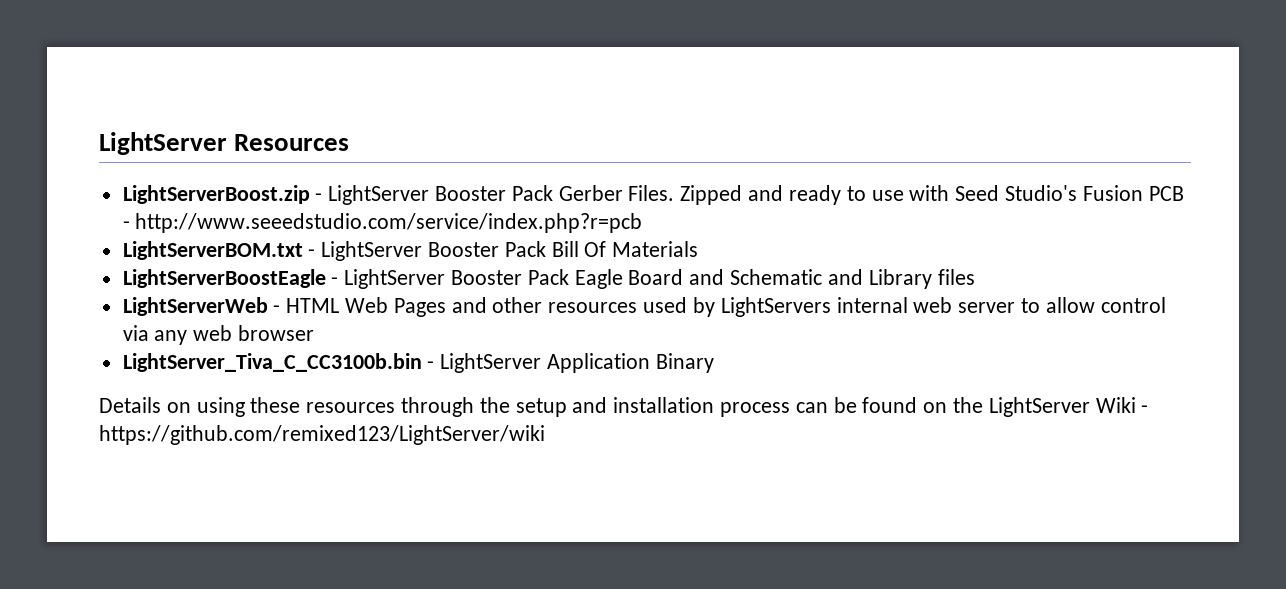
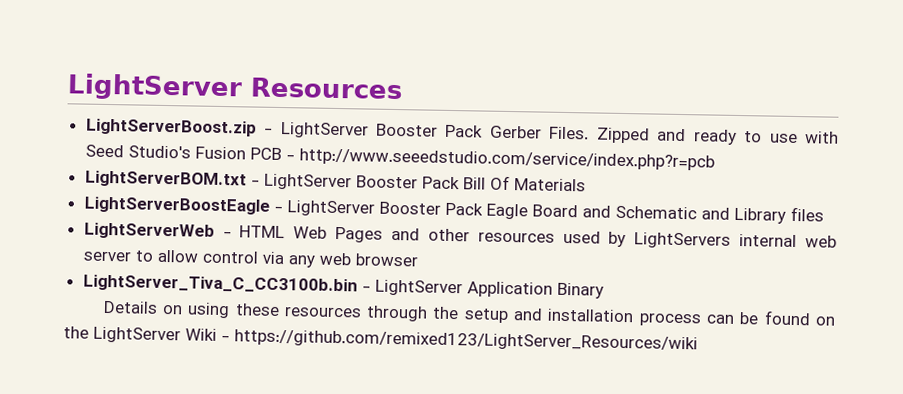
[99,425,545,445] https://github.com/remixed123/LightServer/wiki -> [234,329,698,353] https://github.com/remixed123/LightServer_Resources/wiki

